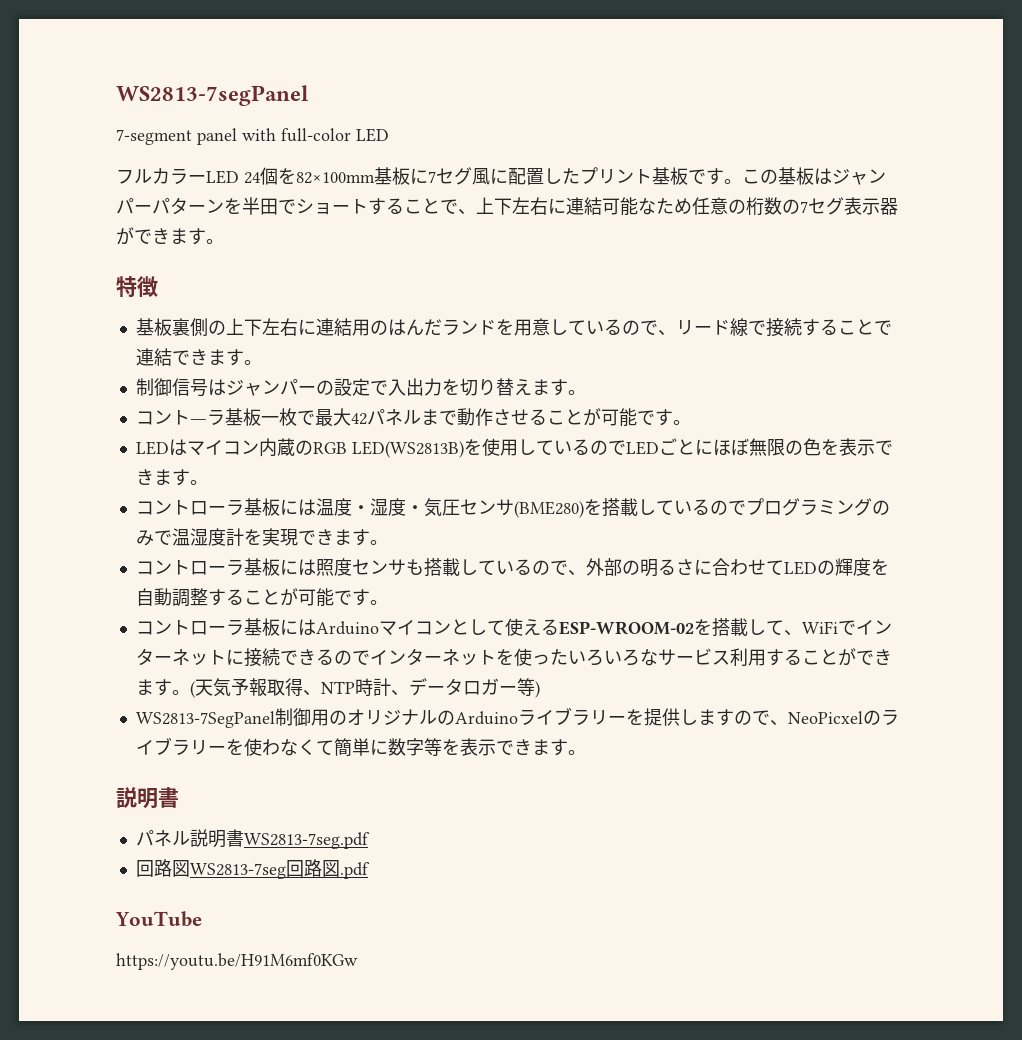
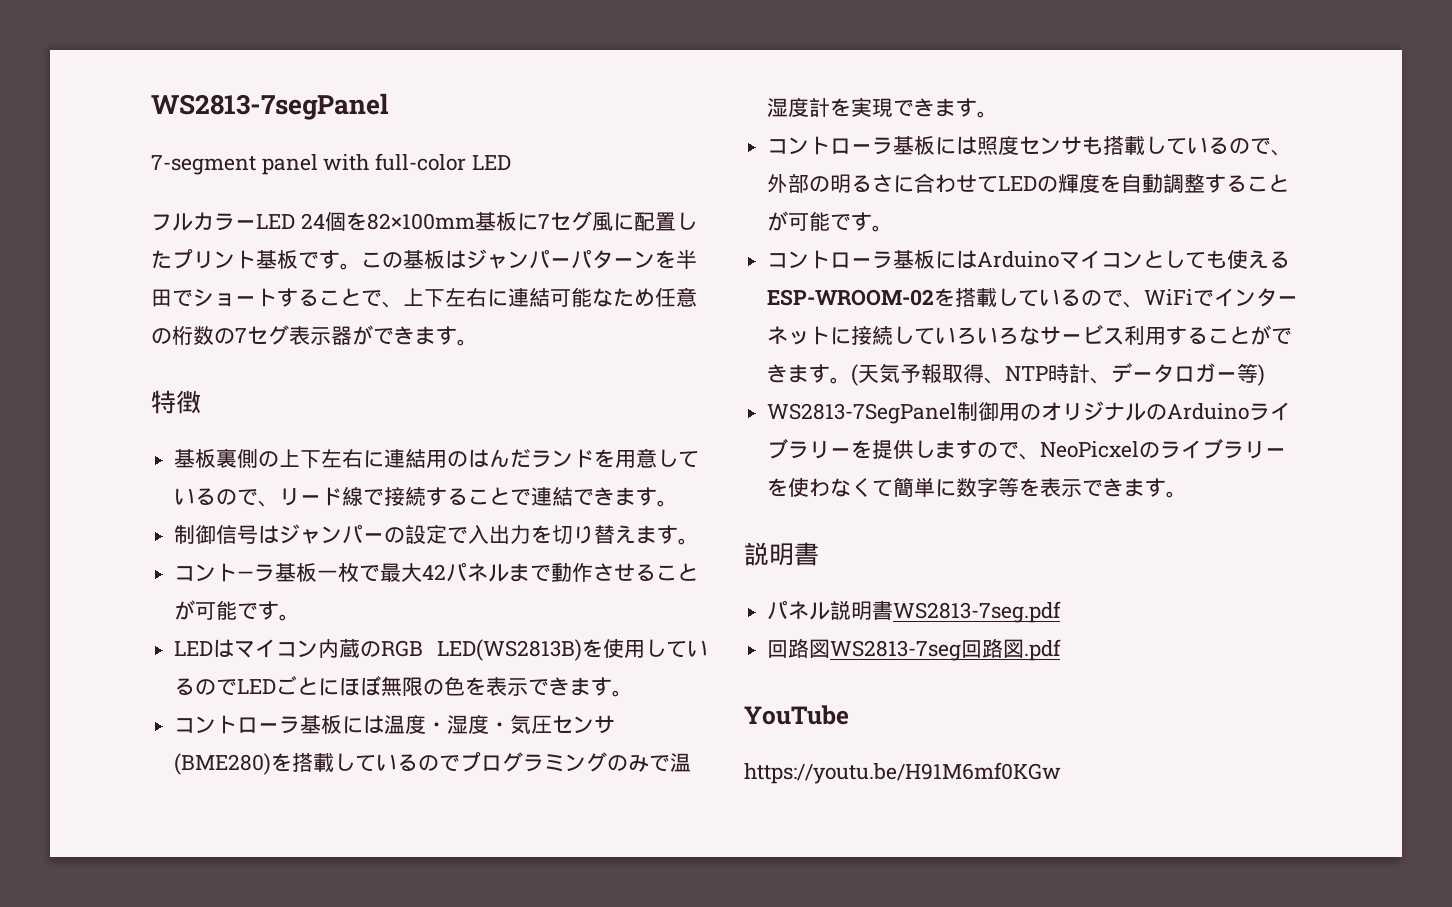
(505, 627) none -> [1206,250,1228,269] も
(784, 627) none -> [1039,289,1124,307] いるので
[279,648,568,666] できるのでインターネットを使った -> [893,326,936,345] して

